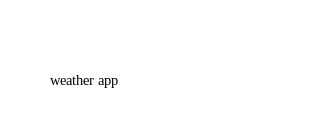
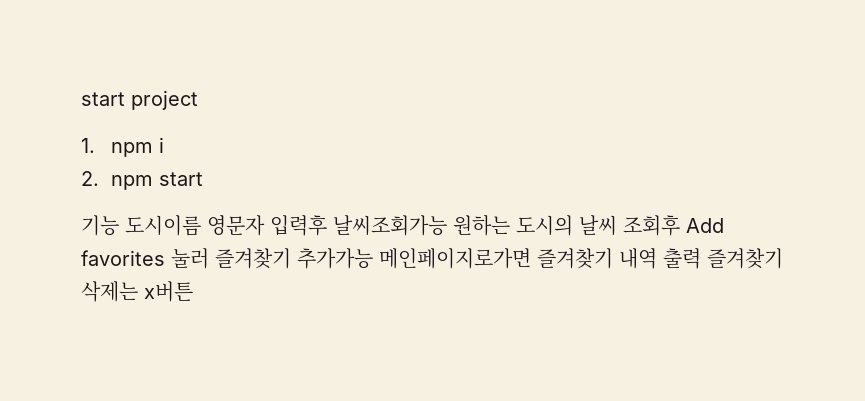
[50,75,118,88] weather app -> [81,90,198,110] [81,137,165,157] [81,171,204,190] [81,215,724,236] [81,248,783,269] [81,281,193,302] start project // 1. npm i // 2. npm start // 기능 도시이름 영문자 입력후 날씨조회가능 원하는 도시의 날씨 조회후 Add favorites 눌러 즐겨찾기 추가가능 메인페이지로가면 즐겨찾기 내역 출력 즐겨찾기 삭제는 x버튼

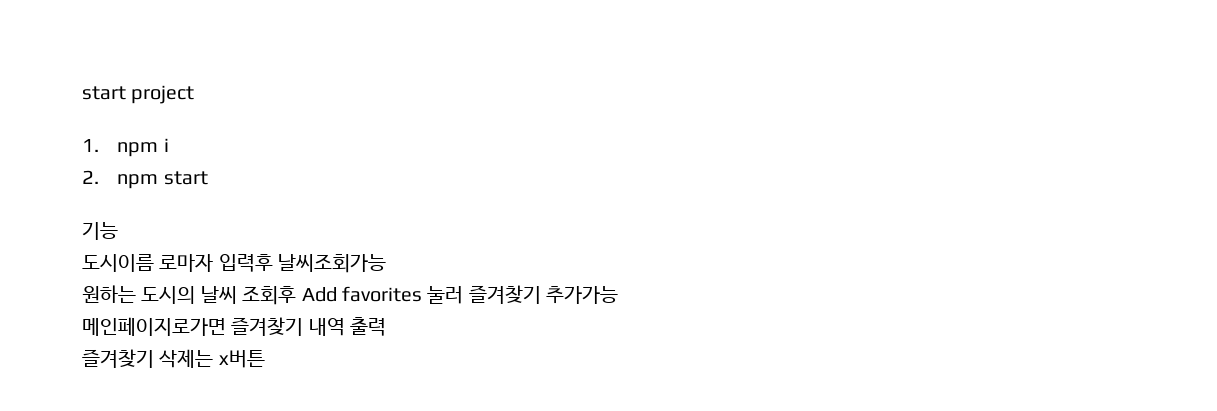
[125,215,265,236] 도시이름 영문자 -> [82,254,214,272] // 도시이름 로마자
(447, 225) none -> (387, 263) //
(373, 258) none -> (619, 295) //
(701, 258) none -> (387, 326) //

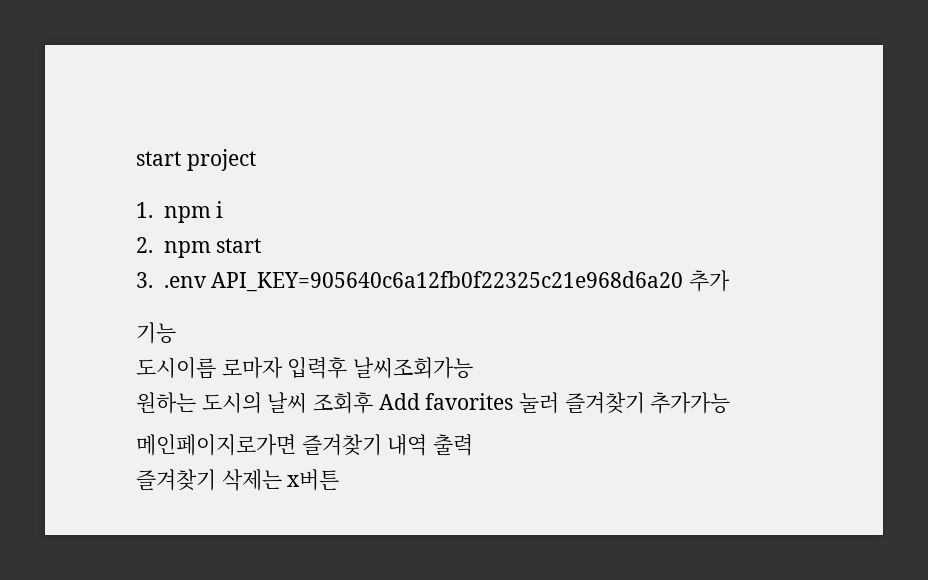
(208, 178) none -> [136,270,730,292] // 3. .env API_KEY=905640c6a12fb0f22325c21e968d6a20 추가

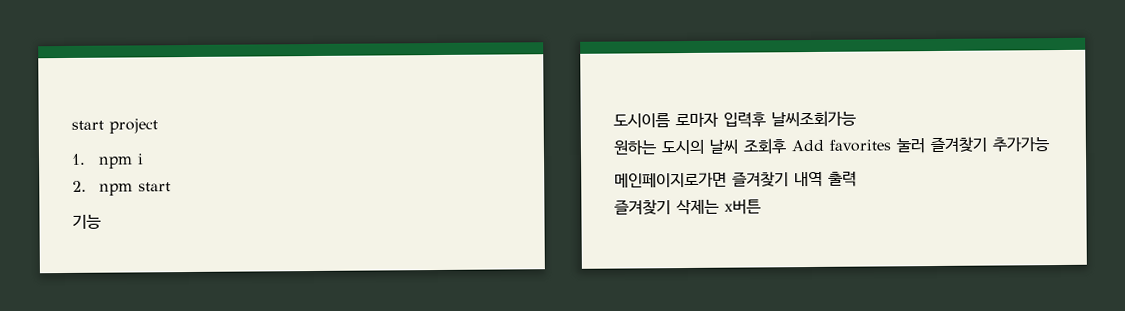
[136,270,730,292] // 3. .env API_KEY=905640c6a12fb0f22325c21e968d6a20 추가 -> (172, 187) none

